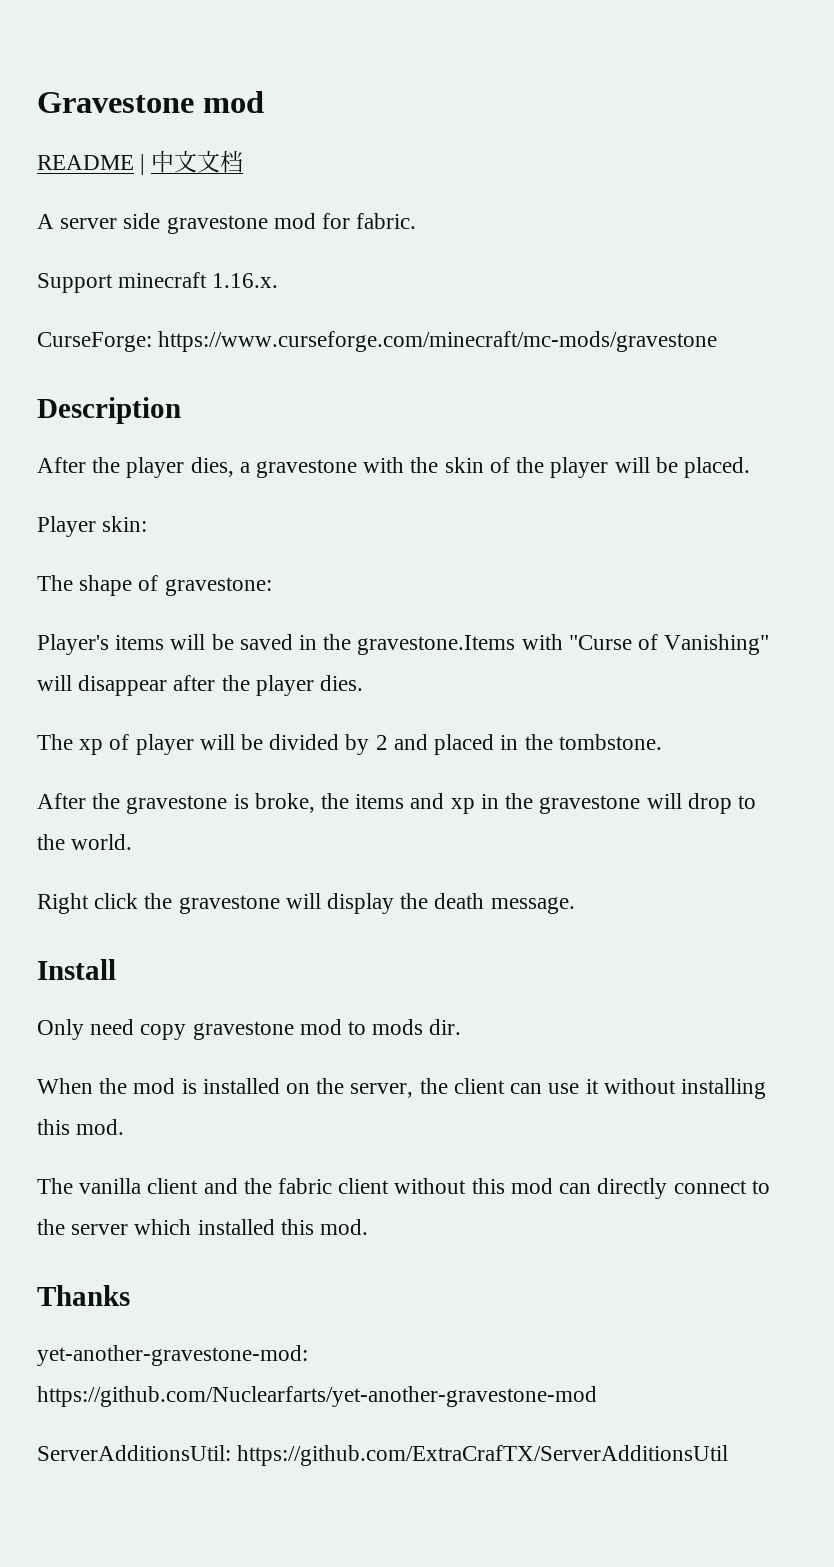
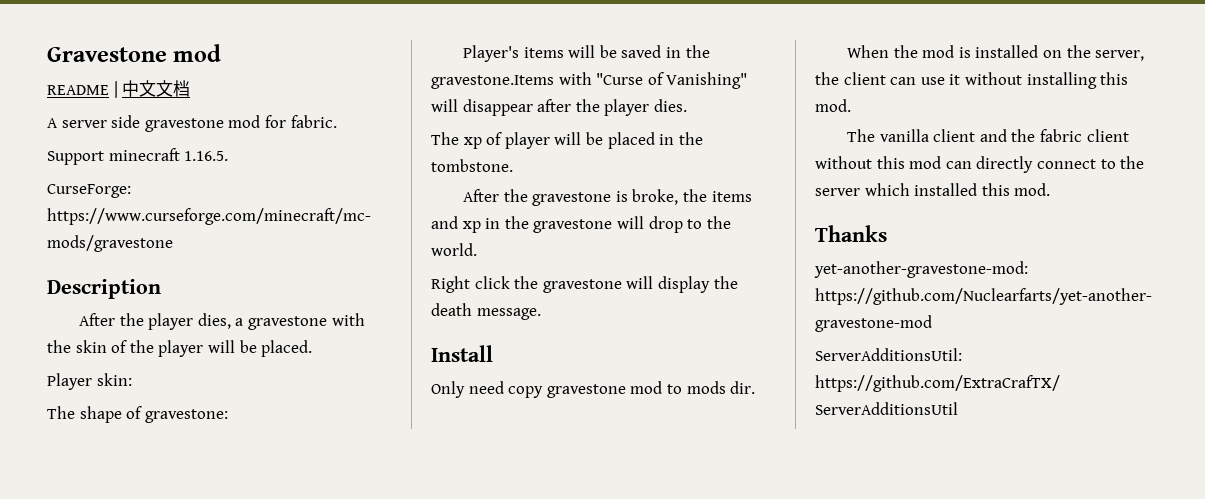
[212,273,279,288] 1.16.x. -> [184,151,229,161] 1.16.5.
[269,734,428,755] divided by 2 and -> (603, 138) none

